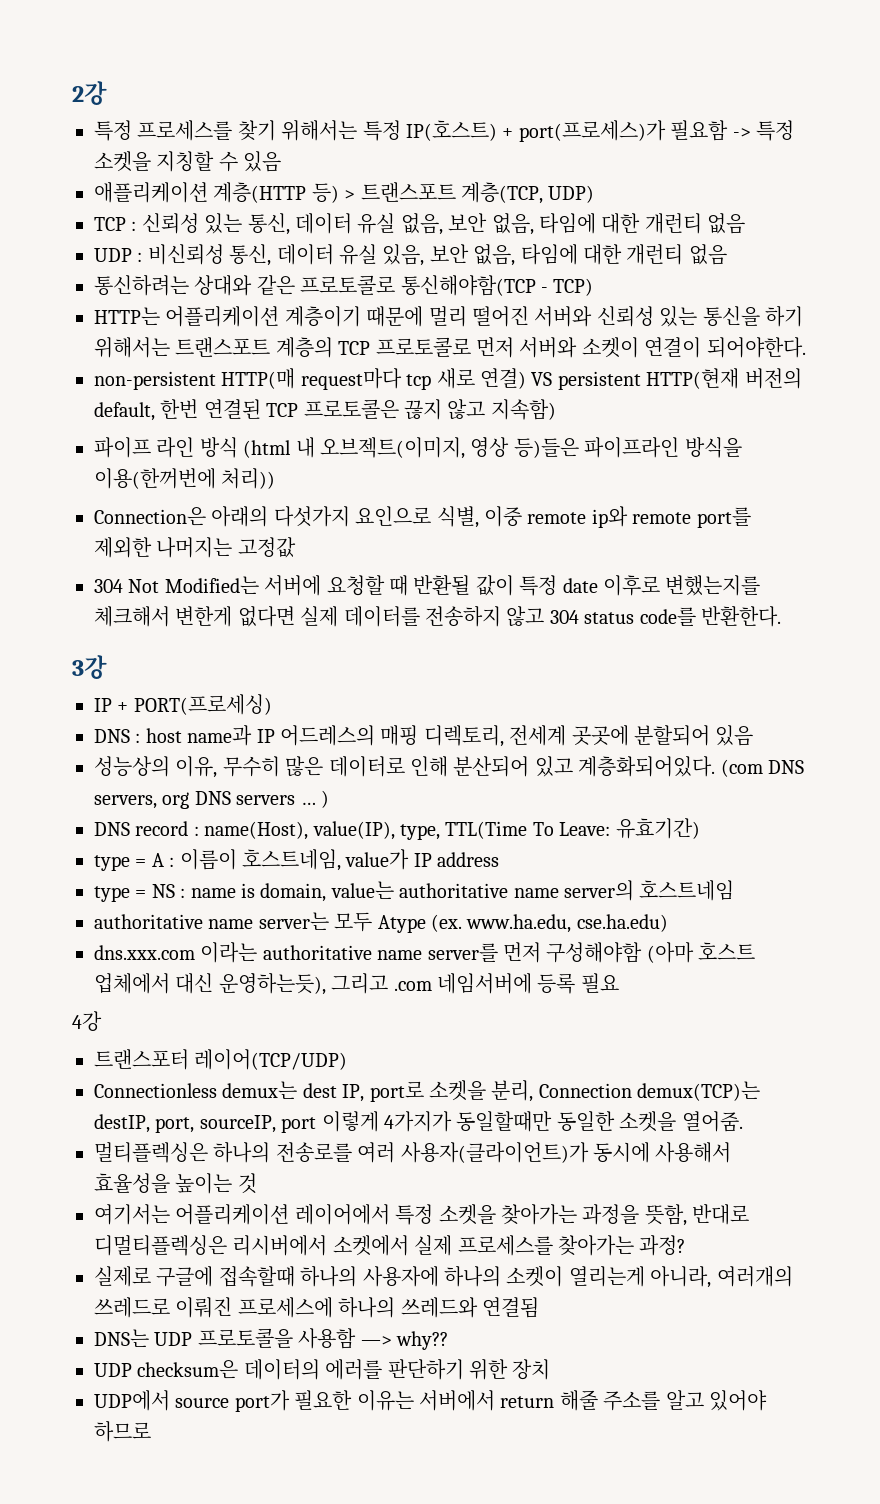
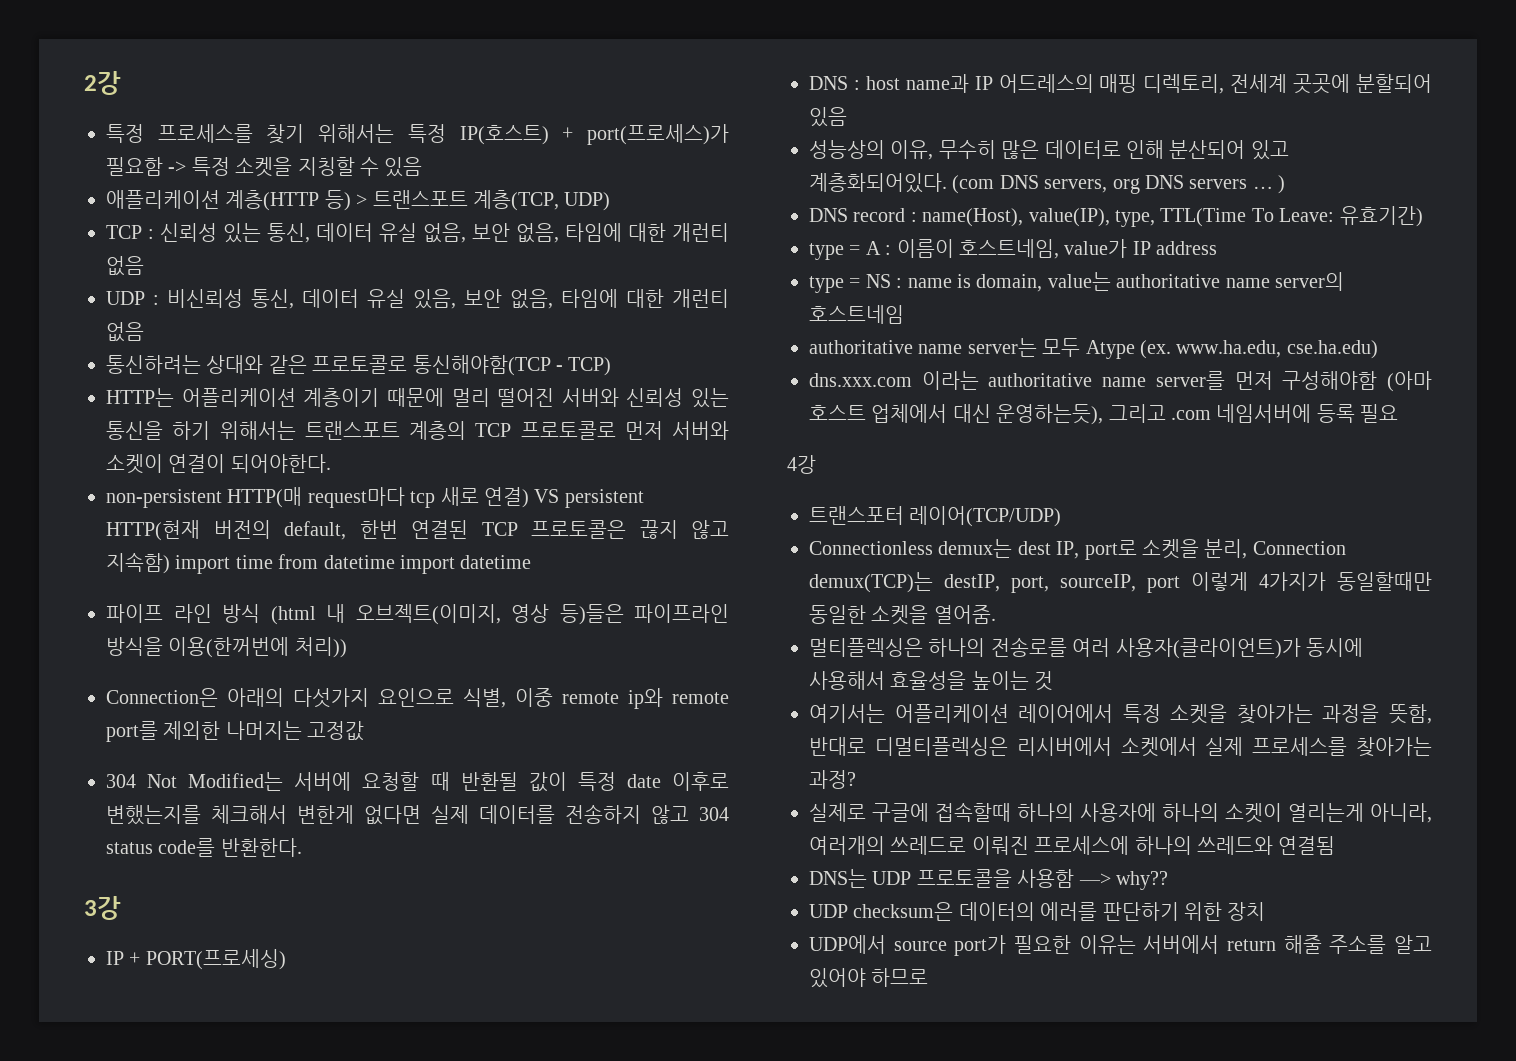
(556, 409) none -> [175,554,532,574] import time from datetime import datetime

